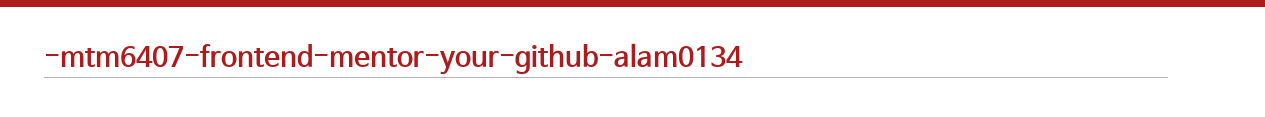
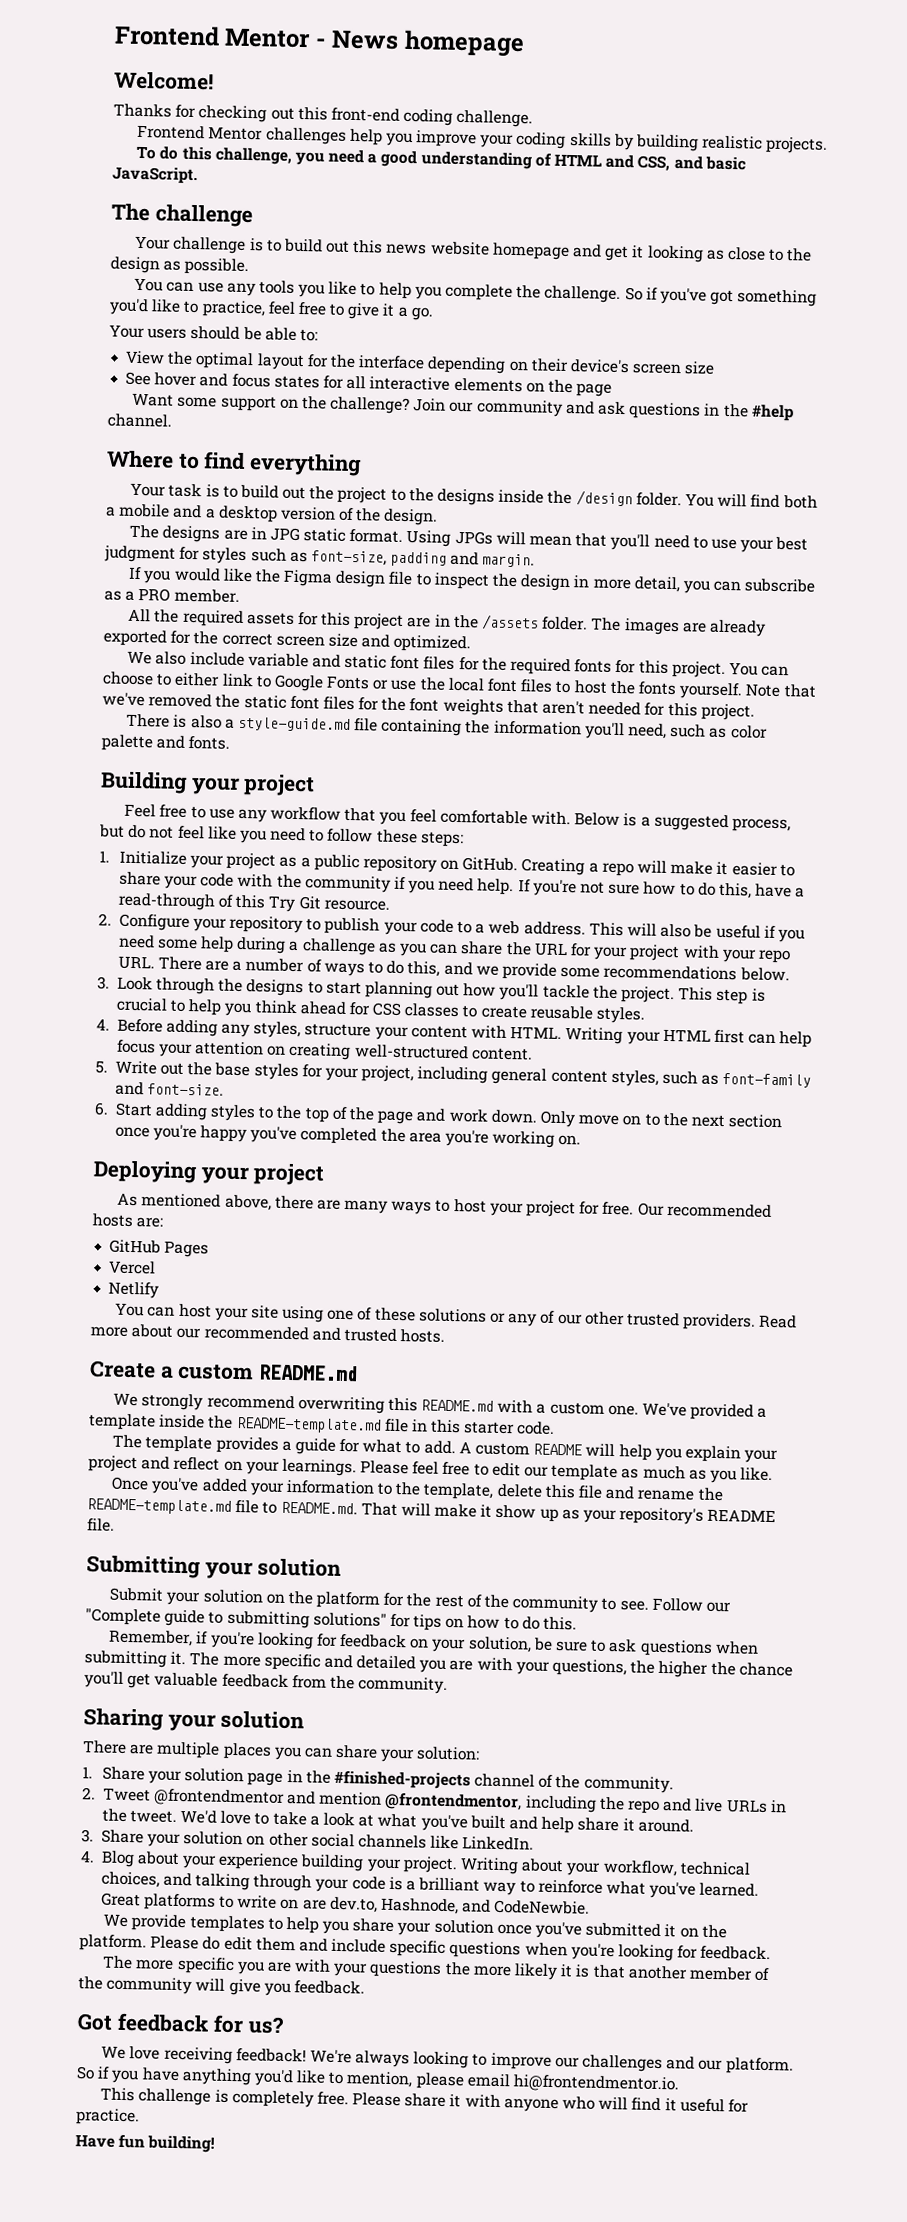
[44,43,743,75] -mtm6407-frontend-mentor-your-github-alam0134 -> [114,24,525,58] [114,71,214,91] [113,103,534,128] [137,124,829,154] [136,145,746,171] [112,166,198,185] [111,203,253,228] [135,235,813,263] [110,256,250,276] [134,277,818,307] [109,298,434,321] [109,324,318,342] [125,350,716,375] [125,371,613,397] [132,392,794,422] [107,413,172,428] [106,450,363,477] [130,482,818,509] [106,503,439,526] [129,524,809,553] [104,545,536,568] [128,566,816,594] [104,588,240,603] [128,608,766,637] [103,629,472,653] [127,650,790,678] [102,671,817,700] [102,692,755,721] [126,713,768,740] [101,734,231,752] [100,771,316,797] [124,803,791,833] [99,824,464,848] [99,850,795,877] [118,871,806,899] [117,892,390,913] [98,913,805,943] [117,934,791,964] [117,955,790,982] [97,976,766,1005] [115,997,646,1024] [96,1018,813,1048] [116,1039,533,1061] [95,1060,812,1088] [114,1081,225,1096] [94,1102,783,1129] [114,1124,582,1148] [93,1160,325,1186] [117,1192,772,1218] [92,1213,164,1228] [109,1239,210,1258] [108,1260,157,1275] [108,1281,160,1299] [115,1302,798,1331] [90,1324,446,1343] [89,1360,360,1382] [113,1392,768,1421] [88,1413,556,1435] [112,1434,779,1464] [88,1455,774,1484] [111,1476,724,1502] [87,1498,777,1525] [87,1518,115,1532] [86,1555,343,1580] [109,1587,731,1613] [85,1608,578,1631] [108,1629,759,1657] [84,1650,793,1678] [84,1671,449,1695] [83,1708,306,1732] [82,1740,481,1763] [82,1766,674,1794] [82,1787,787,1814] [101,1808,694,1834] [81,1829,535,1851] [80,1850,751,1877] [100,1871,760,1899] [100,1892,591,1915] [103,1913,727,1939] [79,1934,772,1962] [102,1955,771,1982] [78,1976,365,1997] [77,2012,286,2035] [101,2045,794,2075] [76,2066,680,2094] [100,2087,749,2113] [76,2108,140,2126] [75,2134,216,2153] Frontend Mentor - News homepage // Welcome! // Thanks for checking out this front-end coding challenge. // Frontend Mentor challenges help you improve your coding skills by building realistic projects. // To do this challenge, you need a good understanding of HTML and CSS, and basic JavaScript. // The challenge // Your challenge is to build out this news website homepage and get it looking as close to the design as possible. // You can use any tools you like to help you complete the challenge. So if you've got something you'd like to practice, feel free to give it a go. // Your users should be able to: // View the optimal layout for the interface depending on their device's screen size // See hover and focus states for all interactive elements on the page // Want some support on the challenge? Join our community and ask questions in the #help channel. // Where to find everything // Your task is to build out the project to the designs inside the /design folder. You will find both a mobile and a desktop version of the design. // The designs are in JPG static format. Using JPGs will mean that you'll need to use your best judgment for styles such as font-size, padding and margin. // If you would like the Figma design file to inspect the design in more detail, you can subscribe as a PRO member. // All the required assets for this project are in the /assets folder. The images are already exported for the correct screen size and optimized. // We also include variable and static font files for the required fonts for this project. You can choose to either link to Google Fonts or use the local font files to host the fonts yourself. Note that we've removed the static font files for the font weights that aren't needed for this project. // There is also a style-guide.md file containing the information you'll need, such as color palette and fonts. // Building your project // Feel free to use any workflow that you feel comfortable with. Below is a suggested process, but do not feel like you need to follow these steps: // 1. Initialize your project as a public repository on GitHub. Creating a repo will make it easier to share your code with the community if you need help. If you're not sure how to do this, have a read-through of this Try Git resource. // 2. Configure your repository to publish your code to a web address. This will also be useful if you need some help during a challenge as you can share the URL for your project with your repo URL. There are a number of ways to do this, and we provide some recommendations below. // 3. Look through the designs to start planning out how you'll tackle the project. This step is crucial to help you think ahead for CSS classes to create reusable styles. // 4. Before adding any styles, structure your content with HTML. Writing your HTML first can help focus your attention on creating well-structured content. // 5. Write out the base styles for your project, including general content styles, such as font-family and font-size. // 6. Start adding styles to the top of the page and work down. Only move on to the next section once you're happy you've completed the area you're working on. // Deploying your project // As mentioned above, there are many ways to host your project for free. Our recommended hosts are: // GitHub Pages // Vercel // Netlify // You can host your site using one of these solutions or any of our other trusted providers. Read more about our recommended and trusted hosts. // Create a custom README.md // We strongly recommend overwriting this README.md with a custom one. We've provided a template inside the README-template.md file in this starter code. // The template provides a guide for what to add. A custom README will help you explain your project and reflect on your learnings. Please feel free to edit our template as much as you like. // Once you've added your information to the template, delete this file and rename the README-template.md file to README.md. That will make it show up as your repository's README file. // Submitting your solution // Submit your solution on the platform for the rest of the community to see. Follow our "Complete guide to submitting solutions" for tips on how to do this. // Remember, if you're looking for feedback on your solution, be sure to ask questions when submitting it. The more specific and detailed you are with your questions, the higher the chance you'll get valuable feedback from the community. // Sharing your solution // There are multiple places you can share your solution: // 1. Share your solution page in the #finished-projects channel of the community. // 2. Tweet @frontendmentor and mention @frontendmentor, including the repo and live URLs in the tweet. We'd love to take a look at what you've built and help share it around. // 3. Share your solution on other social channels like LinkedIn. // 4. Blog about your experience building your project. Writing about your workflow, technical choices, and talking through your code is a brilliant way to reinforce what you've learned. Great platforms to write on are dev.to, Hashnode, and CodeNewbie. // We provide templates to help you share your solution once you've submitted it on the platform. Please do edit them and include specific questions when you're looking for feedback. // The more specific you are with your questions the more likely it is that another member of the community will give you feedback. // Got feedback for us? // We love receiving feedback! We're always looking to improve our challenges and our platform. So if you have anything you'd like to mention, please email hi@frontendmentor.io. // This challenge is completely free. Please share it with anyone who will find it useful for practice. // Have fun building!

